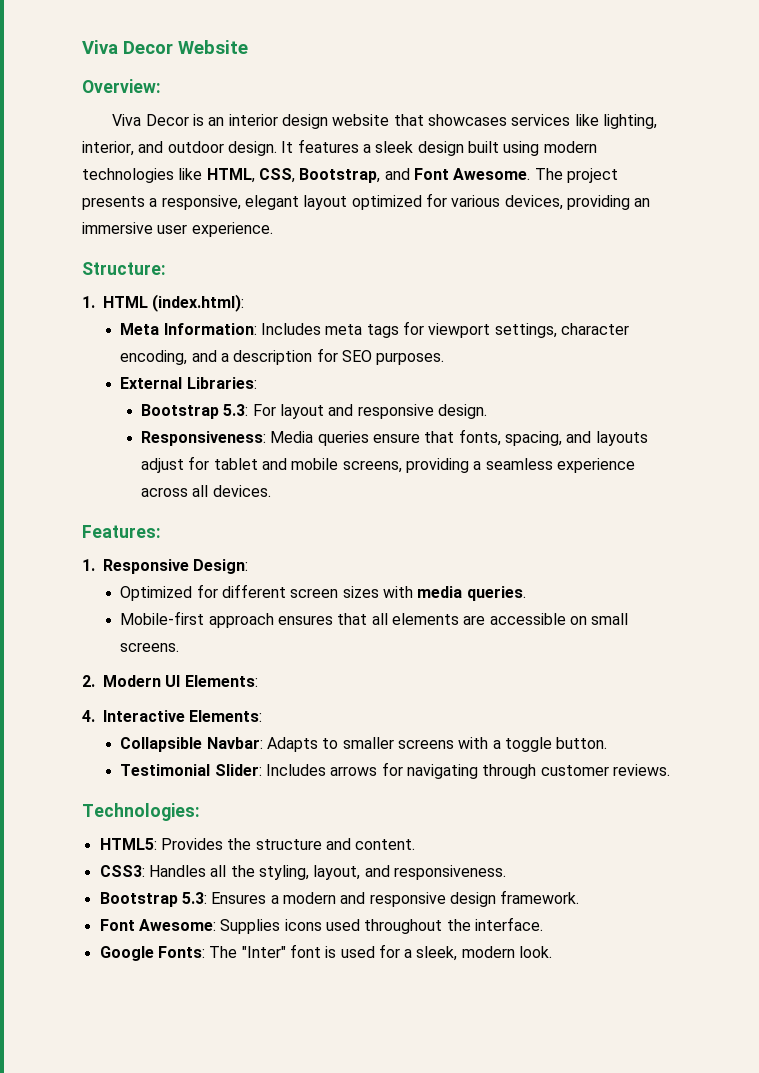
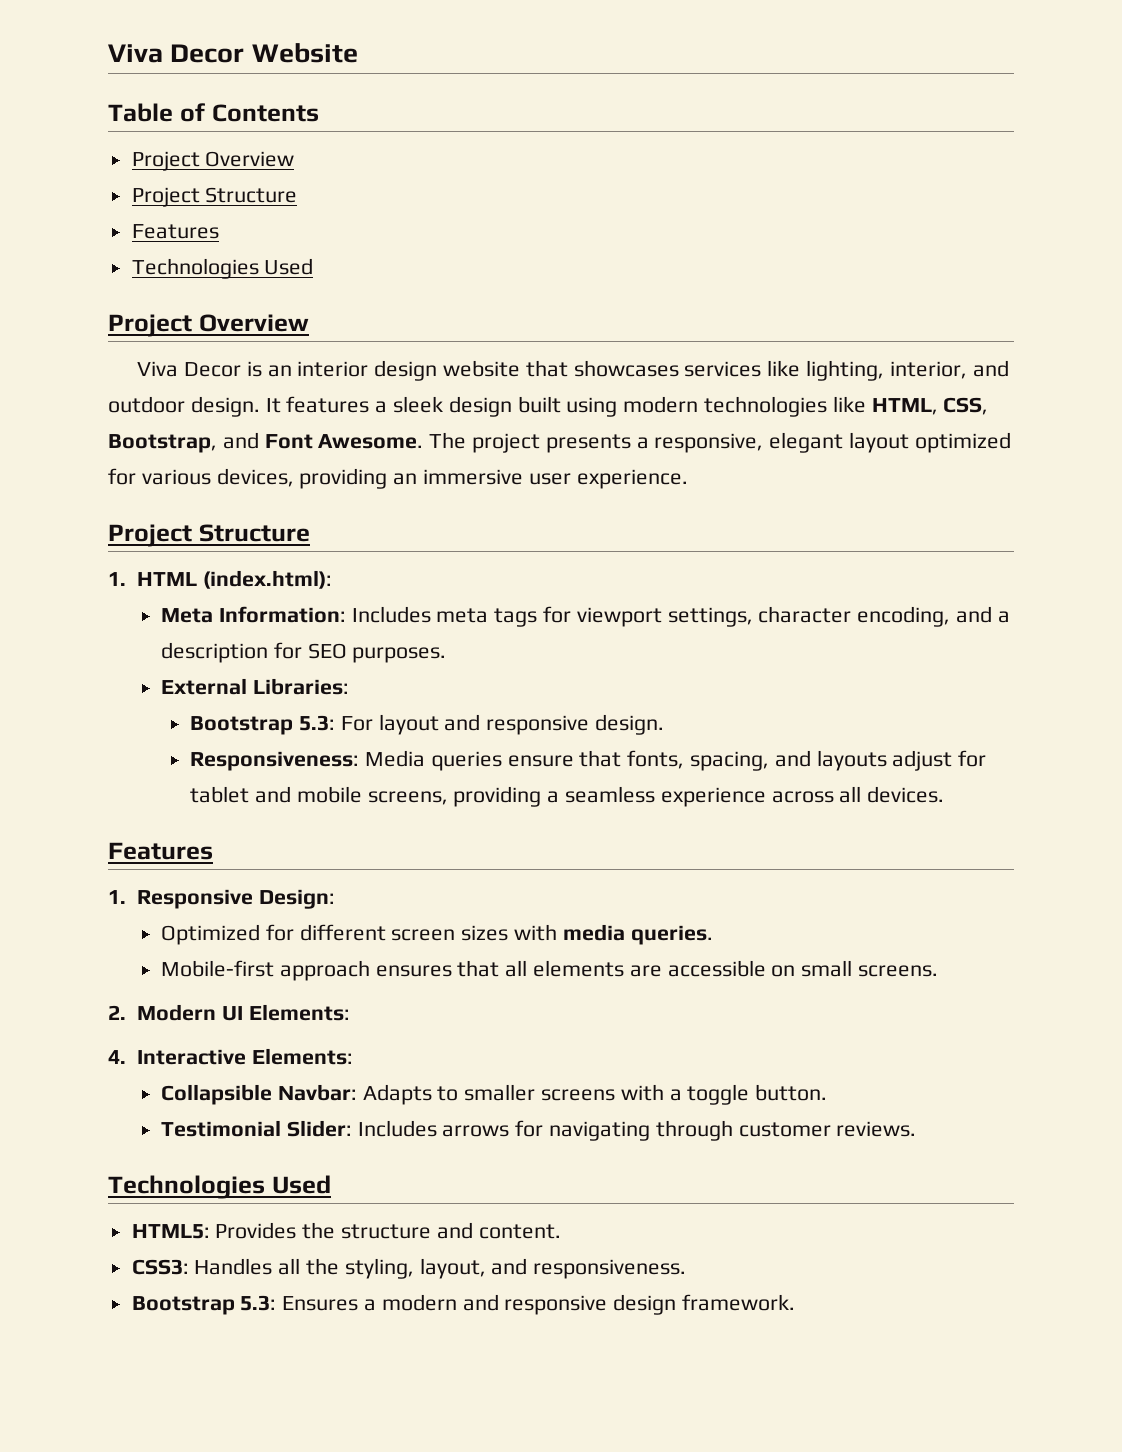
[82,79,161,93] Overview: -> [108,103,319,122] [131,151,295,171] [131,187,298,207] [131,224,219,239] [131,258,314,279] [108,314,309,337] Table of Contents // Project Overview // Project Structure // Features // Technologies Used // Project Overview
[82,262,166,275] Structure: -> [108,524,310,547] Project Structure
[82,525,161,538] Features: -> [108,842,213,860] Features
[82,803,200,821] Technologies: -> [108,1175,331,1199] Technologies Used
[99,917,543,934] [99,944,553,961] // Font Awesome: Supplies icons used throughout the interface. // Google Fonts: The "Inter" font is used for a sleek, modern look. -> (796, 1302) none

